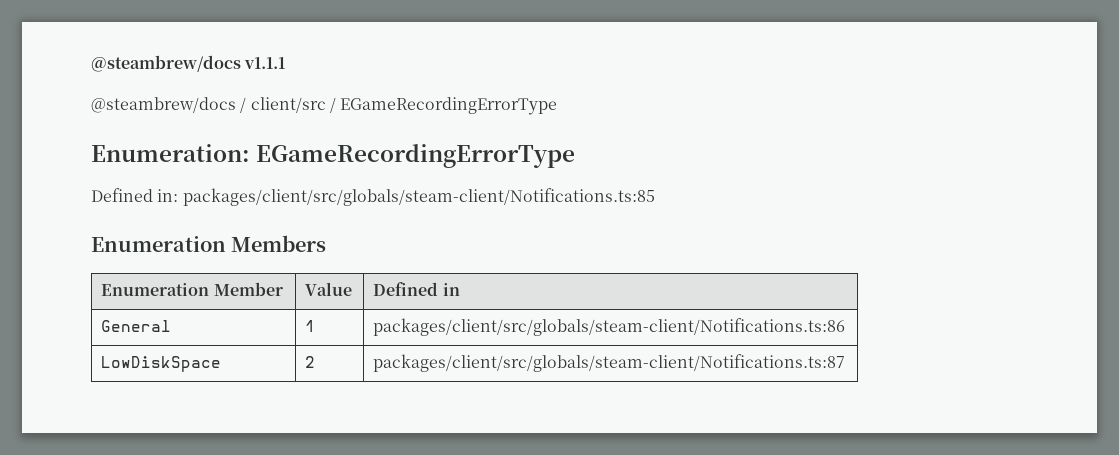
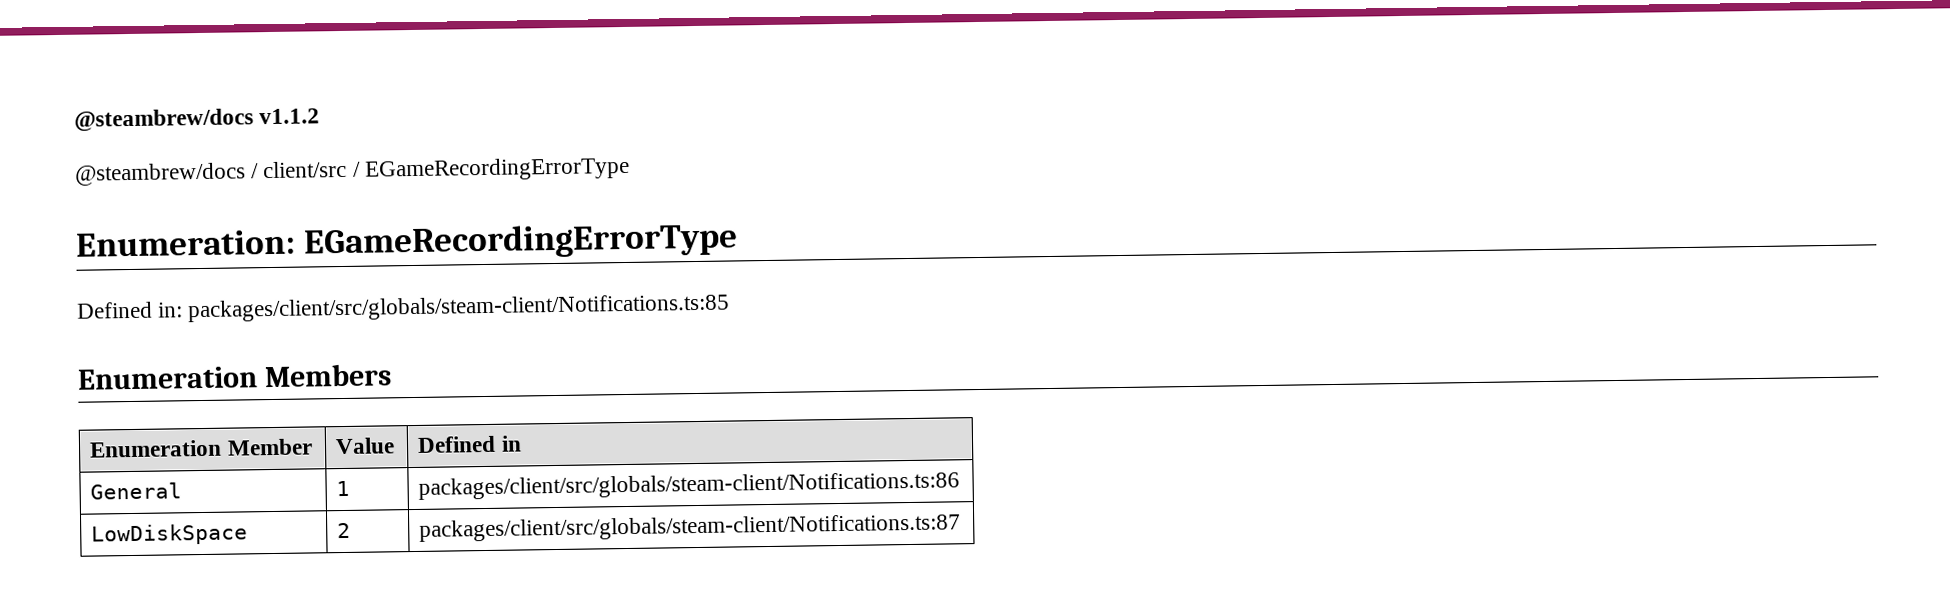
[91,55,286,72] @steambrew/docs v1.1.1 -> [74,108,321,132] @steambrew/docs v1.1.2

